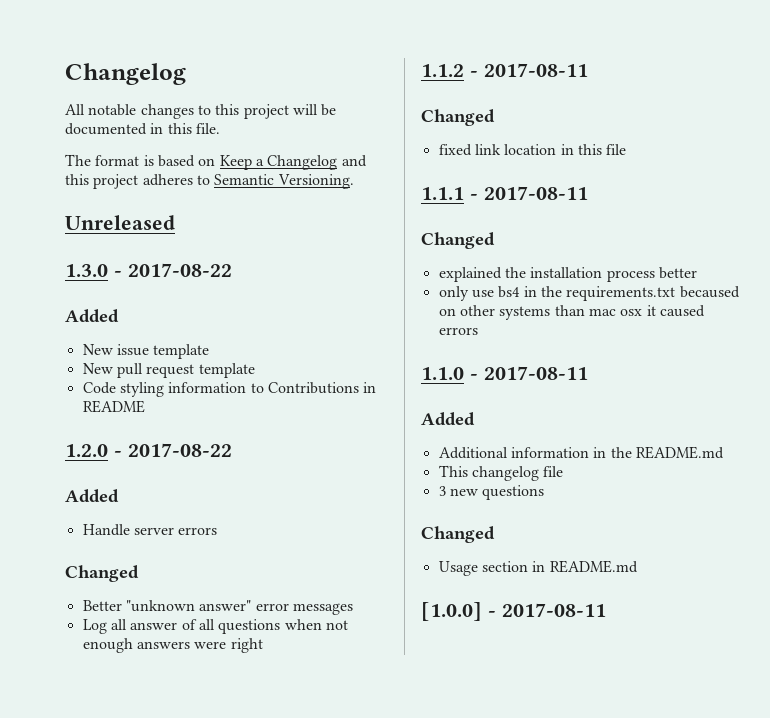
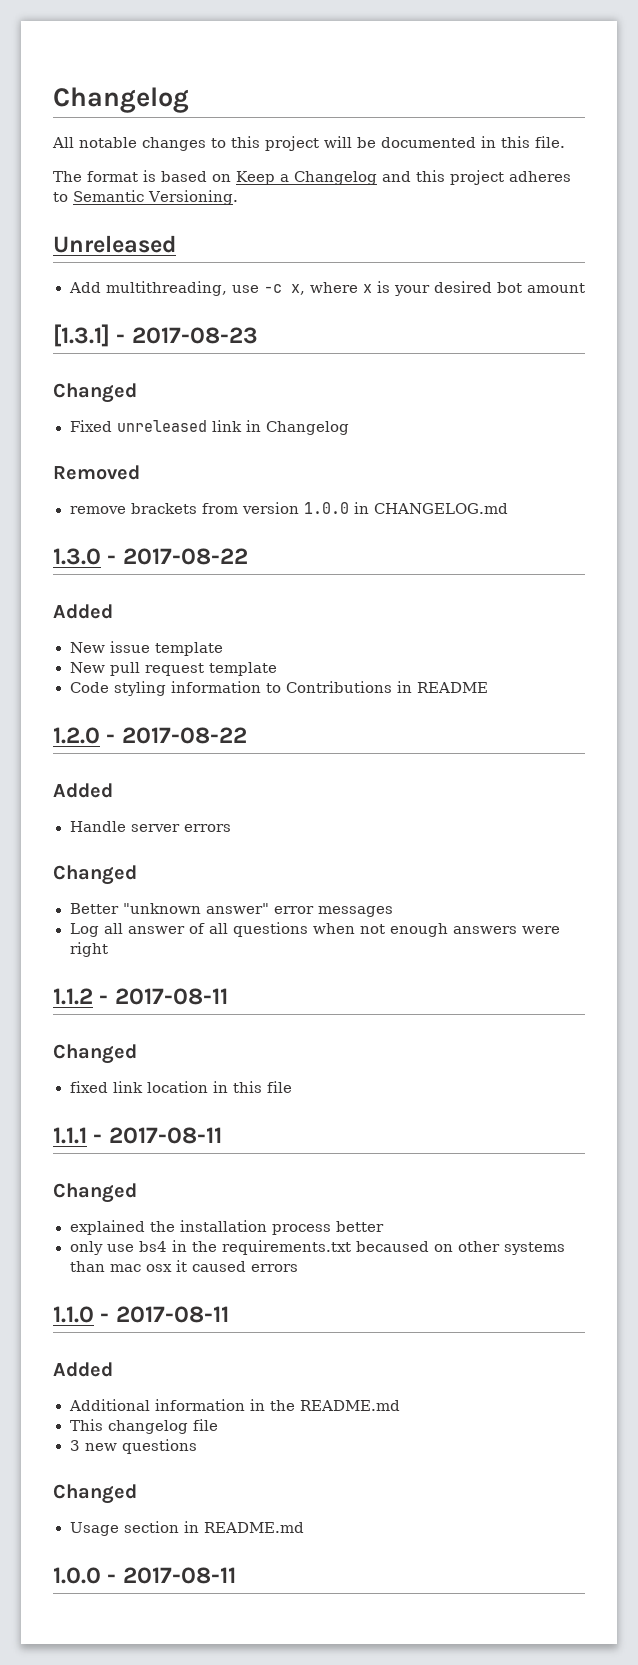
(175, 222) none -> [68,281,585,296] [53,324,258,347] [53,383,137,403] [69,420,349,435] [53,465,140,480] [69,502,508,514] // Add multithreading, use -c x, where x is your desired bot amount // [1.3.1] - 2017-08-23 // Changed // Fixed unreleased link in Changelog // Removed // remove brackets from version 1.0.0 in CHANGELOG.md
[421,602,482,621] [1.0.0] -> [53,1567,101,1584] 1.0.0

